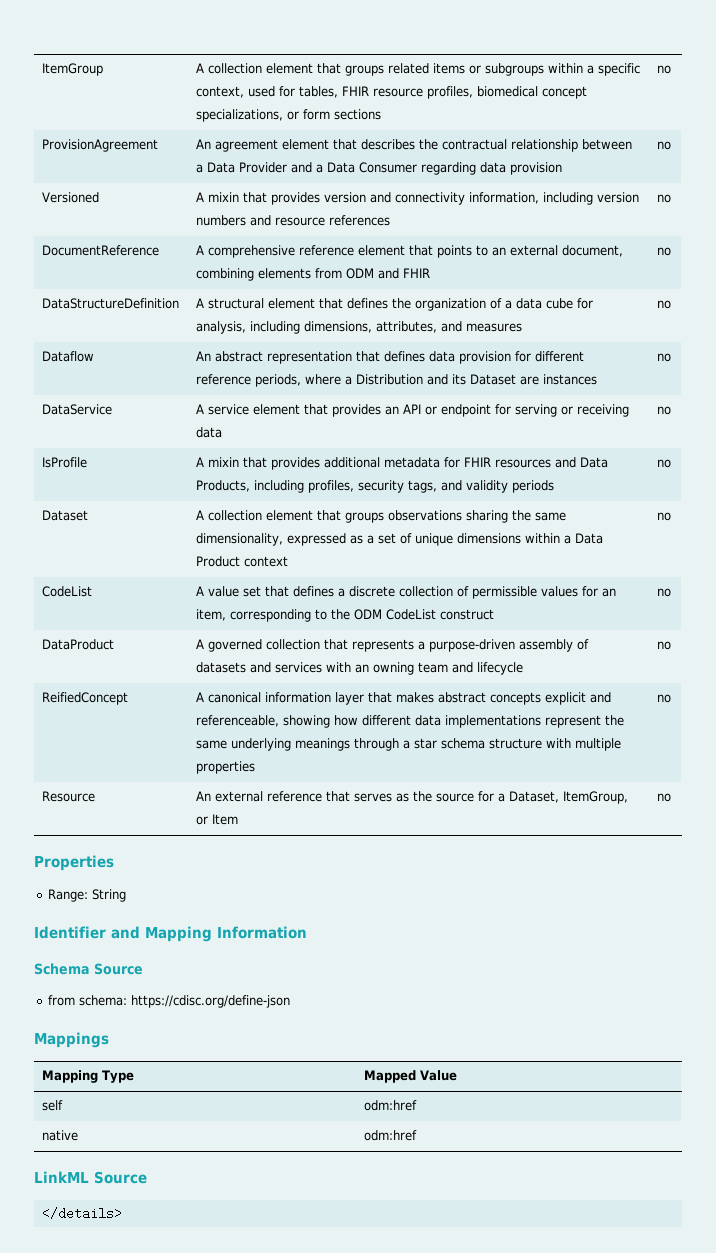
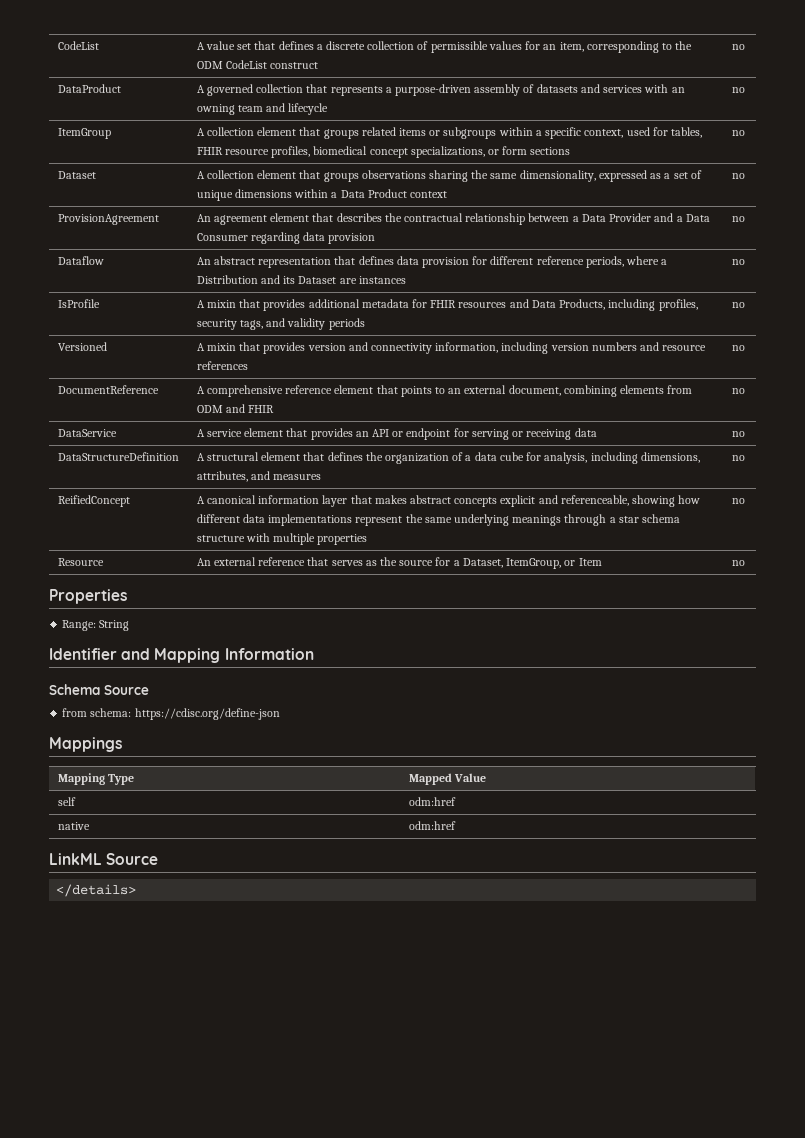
[42,63,104,76] [196,63,641,76] [196,86,588,99] [196,109,382,122] [657,65,672,74] [42,139,159,152] [196,139,633,152] [196,162,563,175] [657,141,672,150] [42,192,100,203] [196,192,640,205] [196,215,391,226] [657,194,672,203] [42,245,160,256] [196,245,624,258] [196,268,431,281] [657,247,672,256] [42,298,180,309] [196,298,594,311] [196,321,523,334] [657,300,672,309] [42,351,95,362] [196,351,585,364] [196,374,598,387] [657,353,672,362] [42,404,113,415] [196,404,630,417] [196,427,223,438] [657,406,672,415] [42,457,88,468] [196,457,609,470] [196,480,555,493] [657,459,672,468] [42,510,89,521] [196,510,567,523] [196,533,604,546] [196,556,289,567] [657,512,672,521] ItemGroup | A collection element that groups related items or subgroups within a specific context, used for tables, FHIR resource profiles, biomedical concept specializations, or form sections | no // ProvisionAgreement | An agreement element that describes the contractual relationship between a Data Provider and a Data Consumer regarding data provision | no // Versioned | A mixin that provides version and connectivity information, including version numbers and resource references | no // DocumentReference | A comprehensive reference element that points to an external document, combining elements from ODM and FHIR | no // DataStructureDefinition | A structural element that defines the organization of a data cube for analysis, including dimensions, attributes, and measures | no // Dataflow | An abstract representation that defines data provision for different reference periods, where a Distribution and its Dataset are instances | no // DataService | A service element that provides an API or endpoint for serving or receiving data | no // IsProfile | A mixin that provides additional metadata for FHIR resources and Data Products, including profiles, security tags, and validity periods | no // Dataset | A collection element that groups observations sharing the same dimensionality, expressed as a set of unique dimensions within a Data Product context | no // -> (57, 45) none
(672, 645) none -> [57,128,111,139] [196,127,703,139] [196,146,571,158] [731,130,745,136] [57,171,96,179] [196,170,702,182] [196,189,448,201] [731,173,745,179] [57,214,159,225] [196,213,710,225] [196,232,376,244] [731,216,745,222] [57,256,104,265] [196,256,668,268] [196,275,406,284] [731,259,745,265] [57,299,100,308] [196,299,698,311] [196,318,365,330] [731,302,745,308] [57,342,107,351] [196,342,707,354] [196,361,248,370] [731,345,745,351] [57,385,159,394] [196,385,693,397] [196,404,275,413] [731,388,745,394] [57,429,117,437] [196,428,597,440] [731,431,745,437] [57,452,179,461] [196,452,700,464] [196,471,322,482] [731,455,745,461] // ItemGroup | A collection element that groups related items or subgroups within a specific context, used for tables, FHIR resource profiles, biomedical concept specializations, or form sections | no // Dataset | A collection element that groups observations sharing the same dimensionality, expressed as a set of unique dimensions within a Data Product context | no // ProvisionAgreement | An agreement element that describes the contractual relationship between a Data Provider and a Data Consumer regarding data provision | no // Dataflow | An abstract representation that defines data provision for different reference periods, where a Distribution and its Dataset are instances | no // IsProfile | A mixin that provides additional metadata for FHIR resources and Data Products, including profiles, security tags, and validity periods | no // Versioned | A mixin that provides version and connectivity information, including version numbers and resource references | no // DocumentReference | A comprehensive reference element that points to an external document, combining elements from ODM and FHIR | no // DataService | A service element that provides an API or endpoint for serving or receiving data | no // DataStructureDefinition | A structural element that defines the organization of a data cube for analysis, including dimensions, attributes, and measures | no

